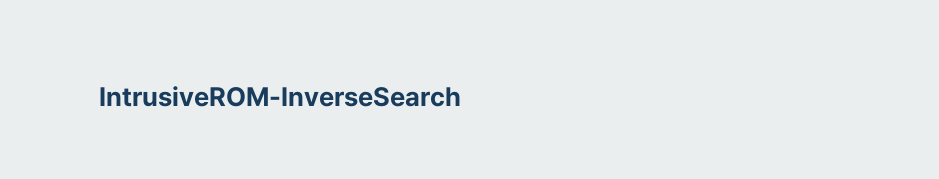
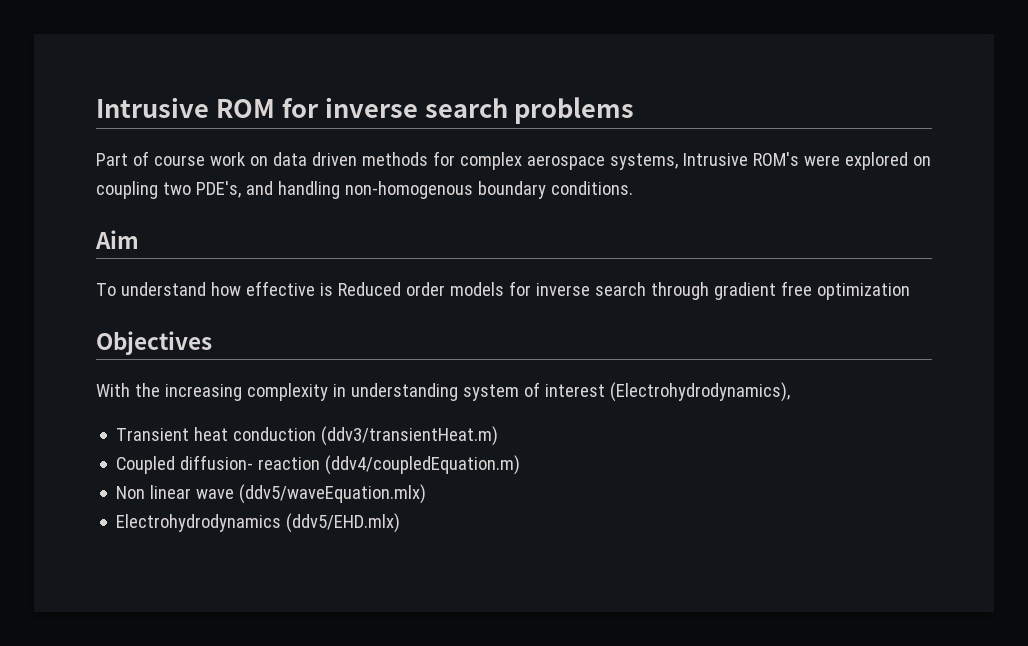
[99,86,461,107] IntrusiveROM-InverseSearch -> [96,97,635,124] [96,151,931,170] [96,181,633,199] [95,230,139,249] [96,281,910,300] [96,331,212,355] [96,382,790,402] [116,426,499,446] [116,455,521,475] [116,484,427,504] [116,513,401,533] Intrusive ROM for inverse search problems // Part of course work on data driven methods for complex aerospace systems, Intrusive ROM's were explored on coupling two PDE's, and handling non-homogenous boundary conditions. // Aim // To understand how effective is Reduced order models for inverse search through gradient free optimization // Objectives // With the increasing complexity in understanding system of interest (Electrohydrodynamics), // Transient heat conduction (ddv3/transientHeat.m) // Coupled diffusion- reaction (ddv4/coupledEquation.m) // Non linear wave (ddv5/waveEquation.mlx) // Electrohydrodynamics (ddv5/EHD.mlx)

